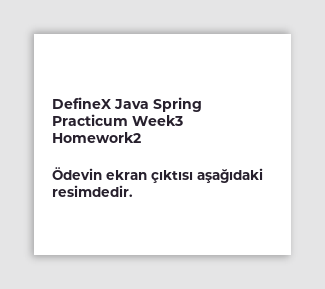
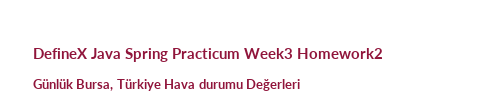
[52,167,263,183] [52,185,133,197] Ödevin ekran çıktısı aşağıdaki resimdedir. -> [33,79,300,91] Günlük Bursa, Türkiye Hava durumu Değerleri

